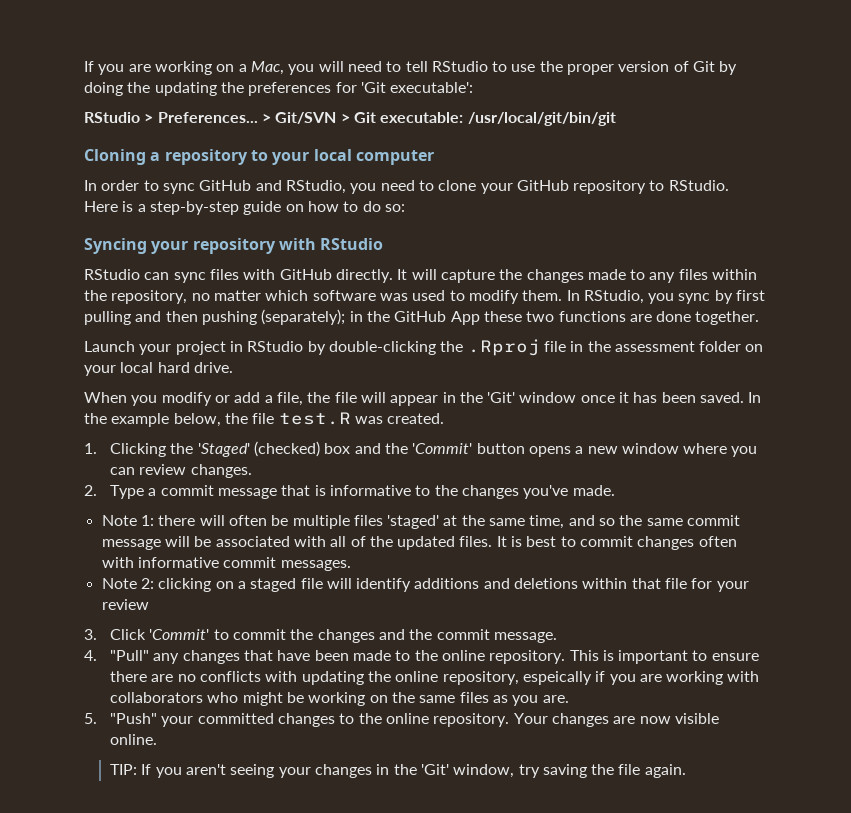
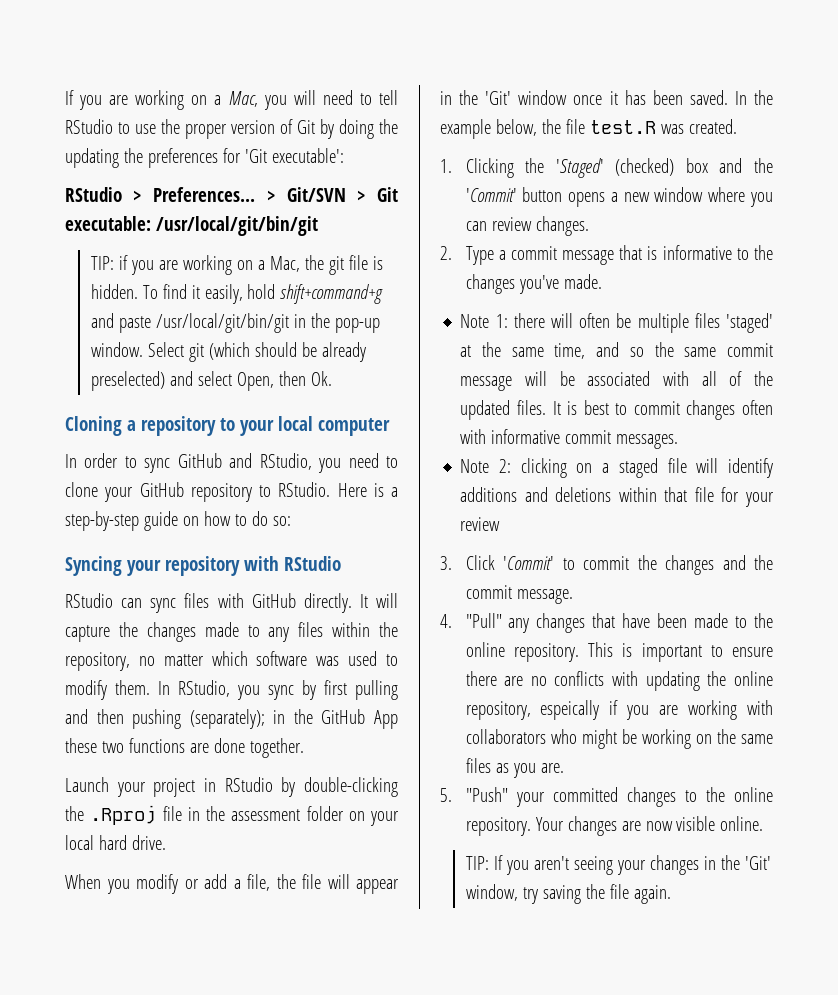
(616, 119) none -> [90,255,383,275] [90,284,384,304] [90,313,380,333] [90,342,366,362] [90,371,332,391] // TIP: if you are working on a Mac, the git file is hidden. To find it easily, hold shift+command+g and paste /usr/local/git/bin/git in the pop-up window. Select git (which should be already preselected) and select Open, then Ok.

